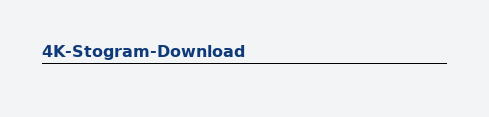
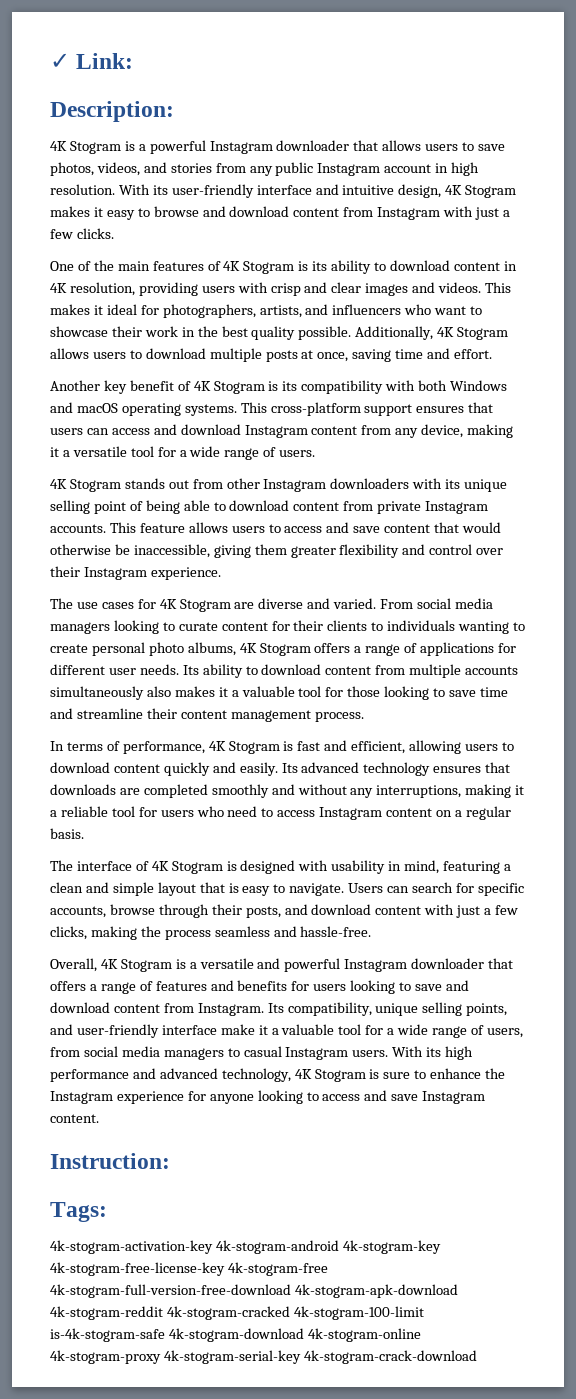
[42,45,245,60] 4K-Stogram-Download -> [50,53,134,69] [50,101,174,122] [50,140,506,154] [50,162,480,176] [50,184,517,198] [50,206,510,220] [50,228,114,239] [50,260,517,274] [50,282,512,296] [50,304,483,318] [50,326,509,340] [50,348,493,362] [50,380,508,394] [50,402,494,416] [50,424,514,438] [50,446,316,460] [50,478,508,492] [50,500,489,514] [50,522,502,533] [50,544,504,558] [50,566,221,580] [50,598,493,612] [50,620,526,634] [50,642,517,656] [50,664,519,678] [50,686,508,700] [50,708,364,722] [50,740,514,754] [50,762,511,776] [50,784,525,798] [50,806,511,820] [50,828,84,839] [50,860,511,874] [50,882,524,896] [50,904,519,918] [50,926,372,940] [50,958,514,972] [50,980,469,994] [50,1002,508,1016] [50,1024,523,1038] [50,1046,474,1060] [50,1068,506,1082] [50,1090,486,1104] [50,1114,99,1123] [50,1153,170,1169] [50,1202,107,1222] [50,1240,441,1254] [50,1262,328,1276] [50,1284,458,1298] [50,1306,424,1320] [50,1328,421,1342] [50,1350,477,1364] ✓ Link: // Description: // 4K Stogram is a powerful Instagram downloader that allows users to save photos, videos, and stories from any public Instagram account in high resolution. With its user-friendly interface and intuitive design, 4K Stogram makes it easy to browse and download content from Instagram with just a few clicks. // One of the main features of 4K Stogram is its ability to download content in 4K resolution, providing users with crisp and clear images and videos. This makes it ideal for photographers, artists, and influencers who want to showcase their work in the best quality possible. Additionally, 4K Stogram allows users to download multiple posts at once, saving time and effort. // Another key benefit of 4K Stogram is its compatibility with both Windows and macOS operating systems. This cross-platform support ensures that users can access and download Instagram content from any device, making it a versatile tool for a wide range of users. // 4K Stogram stands out from other Instagram downloaders with its unique selling point of being able to download content from private Instagram accounts. This feature allows users to access and save content that would otherwise be inaccessible, giving them greater flexibility and control over their Instagram experience. // The use cases for 4K Stogram are diverse and varied. From social media managers looking to curate content for their clients to individuals wanting to create personal photo albums, 4K Stogram offers a range of applications for different user needs. Its ability to download content from multiple accounts simultaneously also makes it a valuable tool for those looking to save time and streamline their content management process. // In terms of performance, 4K Stogram is fast and efficient, allowing users to download content quickly and easily. Its advanced technology ensures that downloads are completed smoothly and without any interruptions, making it a reliable tool for users who need to access Instagram content on a regular basis. // The interface of 4K Stogram is designed with usability in mind, featuring a clean and simple layout that is easy to navigate. Users can search for specific accounts, browse through their posts, and download content with just a few clicks, making the process seamless and hassle-free. // Overall, 4K Stogram is a versatile and powerful Instagram downloader that offers a range of features and benefits for users looking to save and download content from Instagram. Its compatibility, unique selling points, and user-friendly interface make it a valuable tool for a wide range of users, from social media managers to casual Instagram users. With its high performance and advanced technology, 4K Stogram is sure to enhance the Instagram experience for anyone looking to access and save Instagram content. // Instruction: // Tags: // 4k-stogram-activation-key 4k-stogram-android 4k-stogram-key 4k-stogram-free-license-key 4k-stogram-free 4k-stogram-full-version-free-download 4k-stogram-apk-download 4k-stogram-reddit 4k-stogram-cracked 4k-stogram-100-limit is-4k-stogram-safe 4k-stogram-download 4k-stogram-online 4k-stogram-proxy 4k-stogram-serial-key 4k-stogram-crack-download

